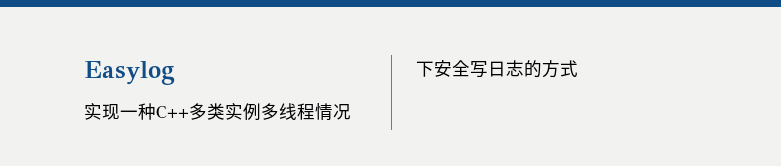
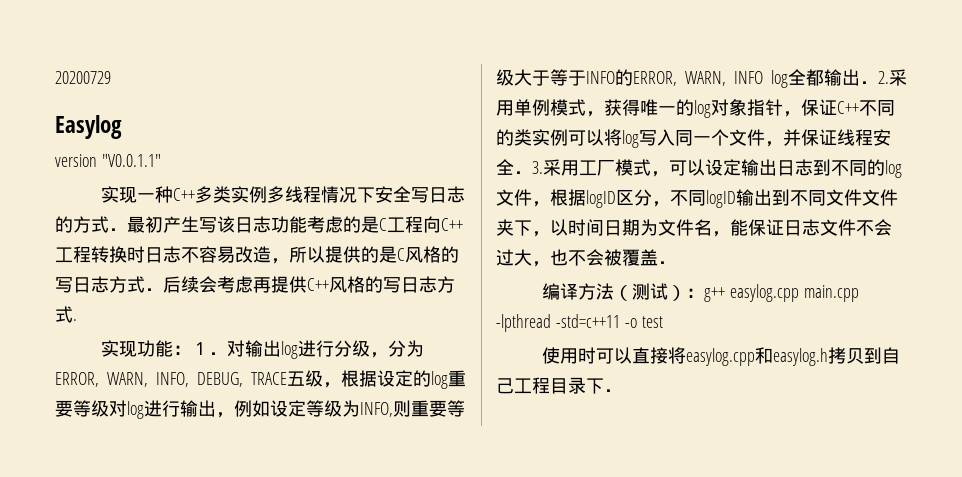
(84, 73) none -> [55,71,111,84] 20200729 //
(175, 73) none -> [55,154,161,167] // version "V0.0.1.1"
(578, 68) none -> [109,216,463,233] [55,246,459,264] [55,276,455,293] [55,306,77,323] [101,340,425,359] [55,370,466,389] [55,400,465,419] [496,69,907,88] [496,99,895,118] [496,129,891,148] [496,159,902,178] [496,189,898,208] [496,219,892,237] [496,249,676,267] [542,283,860,302] [496,314,663,332] [542,347,901,366] [496,377,622,394] ．最初产生写该日志功能考虑的是C工程向C++工程转换时日志不容易改造，所以提供的是C风格的写日志方式．后续会考虑再提供C++风格的写日志方式. // 实现功能：１．对输出log进行分级，分为ERROR, WARN, INFO, DEBUG, TRACE五级，根据设定的log重要等级对log进行输出，例如设定等级为INFO,则重要等级大于等于INFO的ERROR, WARN, INFO log全都输出．2.采用单例模式，获得唯一的log对象指针，保证C++不同的类实例可以将log写入同一个文件，并保证线程安全．3.采用工厂模式，可以设定输出日志到不同的log文件，根据logID区分，不同logID输出到不同文件文件夹下，以时间日期为文件名，能保证日志文件不会过大，也不会被覆盖． // 编译方法（测试）：g++ easylog.cpp main.cpp -lpthread -std=c++11 -o test // 使用时可以直接将easylog.cpp和easylog.h拷贝到自己工程目录下．

